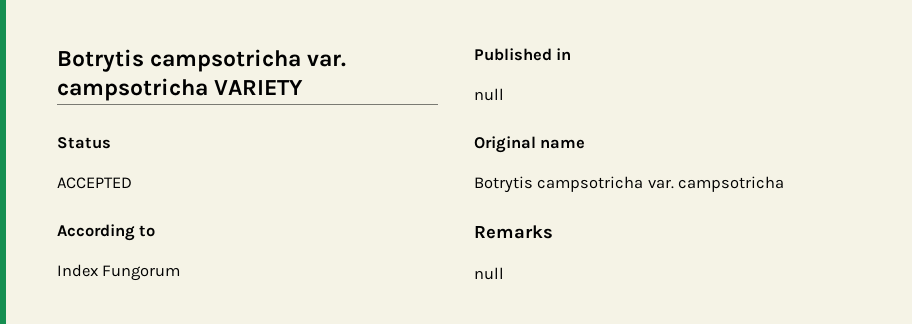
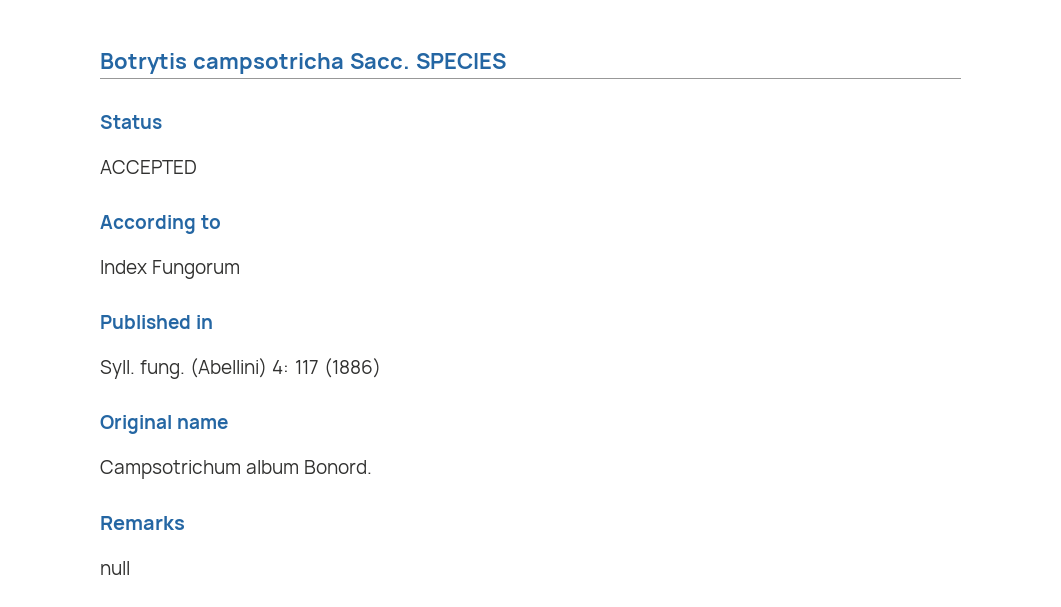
[57,49,347,72] [57,78,304,101] Botrytis campsotricha var. campsotricha VARIETY -> [100,53,506,74] Botrytis campsotricha Sacc. SPECIES
[474,88,504,101] [474,136,586,153] [474,176,785,193] null // Original name // Botrytis campsotricha var. campsotricha -> [100,358,381,379] [100,415,229,434] [100,460,373,479] Syll. fung. (Abellini) 4: 117 (1886) // Original name // Campsotrichum album Bonord.

